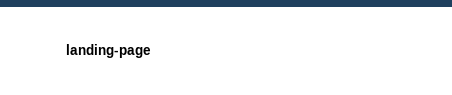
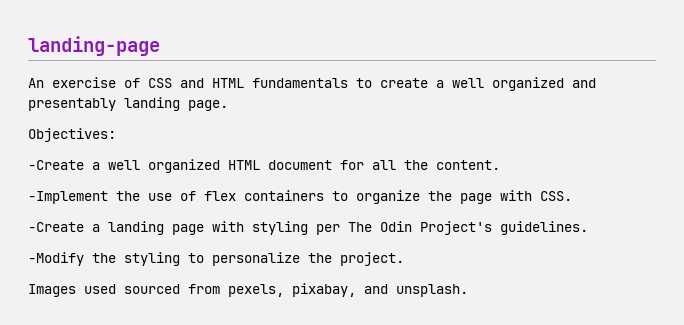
(151, 51) none -> [28,77,596,91] [28,97,228,111] [28,128,116,142] [28,159,500,173] [28,190,572,204] [28,221,588,235] [28,252,404,266] [28,283,468,297] // An exercise of CSS and HTML fundamentals to create a well organized and presentably landing page. // Objectives: // -Create a well organized HTML document for all the content. // -Implement the use of flex containers to organize the page with CSS. // -Create a landing page with styling per The Odin Project's guidelines. // -Modify the styling to personalize the project. // Images used sourced from pexels, pixabay, and unsplash.

